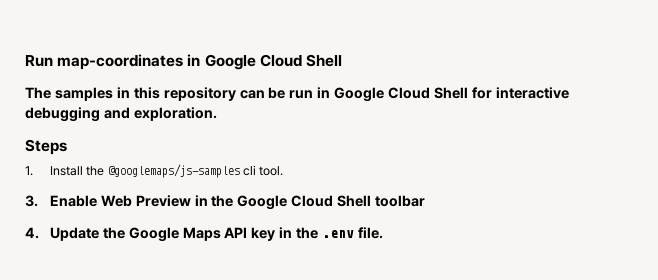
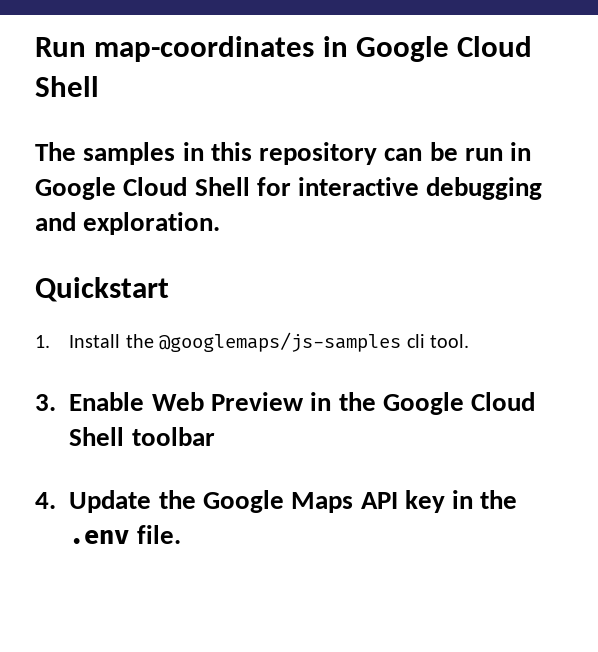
[25,139,67,155] Steps -> [35,277,169,302] Quickstart

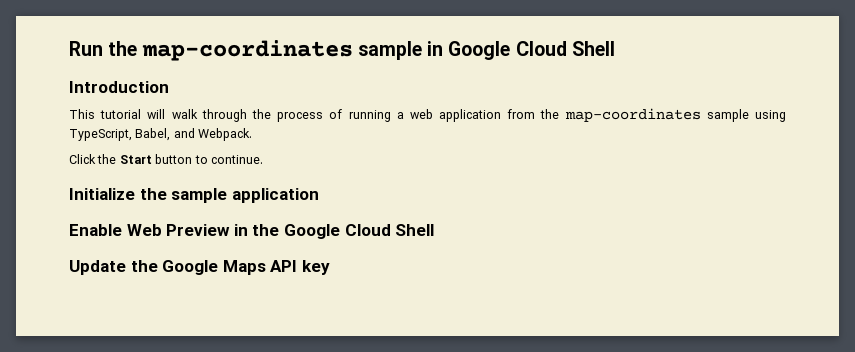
[94,36,315,62] map-coordinates -> [108,40,422,61] the map-coordinates sample
[35,142,532,165] [35,177,543,200] [35,212,221,235] [35,277,169,302] [35,332,469,352] [35,394,56,411] The samples in this repository can be run in Google Cloud Shell for interactive debugging and exploration. // Quickstart // 1. Install the @googlemaps/js-samples cli tool. // 3. -> [69,81,169,93] [69,108,786,122] [69,128,253,141] [69,154,263,164] [69,188,319,203] Introduction // This tutorial will walk through the process of running a web application from the map-coordinates sample using TypeScript, Babel, and Webpack. // Click the Start button to continue. // Initialize the sample application //
[131,427,215,446] [35,492,56,509] toolbar // 4. -> (435, 230) //
[452,490,518,509] [69,525,181,544] in the .env file. -> (330, 267) none

